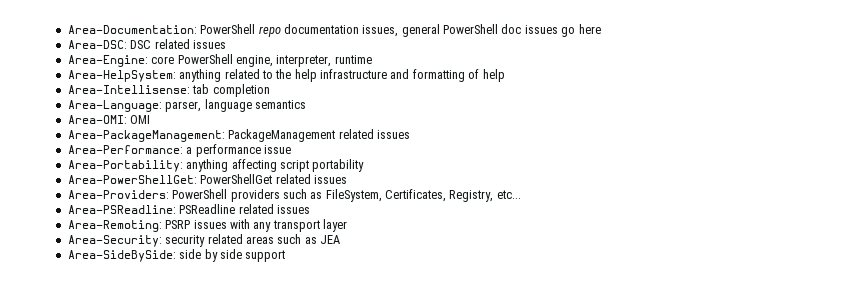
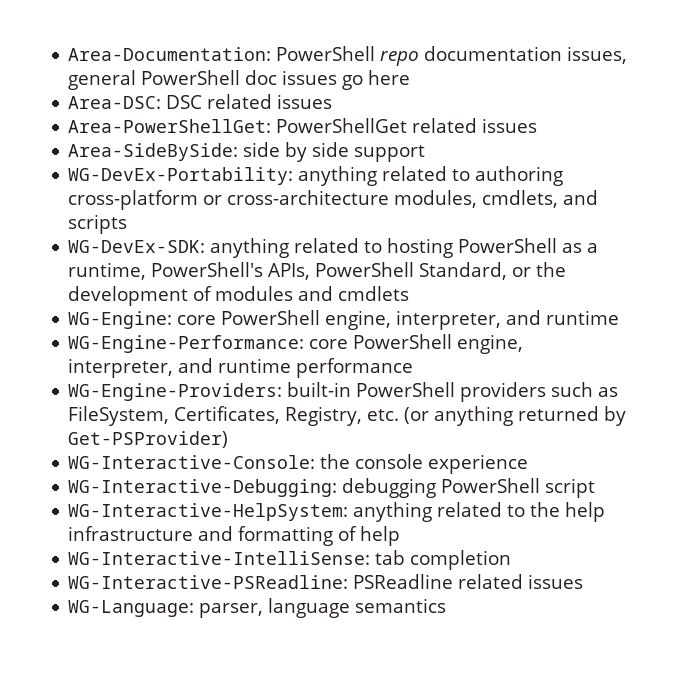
[67,54,332,67] Area-Engine: core PowerShell engine, interpreter, -> [68,118,538,133] [68,142,426,162] [68,166,564,186] [68,190,599,210] [68,214,128,234] [68,238,599,258] [68,262,567,280] [68,286,410,306] [68,310,542,330] Area-PowerShellGet: PowerShellGet related issues // Area-SideBySide: side by side support // WG-DevEx-Portability: anything related to authoring cross-platform or cross-architecture modules, cmdlets, and scripts // WG-DevEx-SDK: anything related to hosting PowerShell as a runtime, PowerShell's APIs, PowerShell Standard, or the development of modules and cmdlets // WG-Engine: core PowerShell engine, interpreter, and
[67,70,176,82] Area-HelpSystem: -> [68,334,524,354] [68,358,414,378] [68,382,619,402] [68,406,627,426] [68,431,229,448] [68,454,529,474] [68,478,596,498] [68,503,349,521] WG-Engine-Performance: core PowerShell engine, interpreter, and runtime performance // WG-Engine-Providers: built-in PowerShell providers such as FileSystem, Certificates, Registry, etc. (or anything returned by Get-PSProvider) // WG-Interactive-Console: the console experience // WG-Interactive-Debugging: debugging PowerShell script // WG-Interactive-HelpSystem:
[67,85,190,94] Area-Intellisense: -> [68,551,371,565] WG-Interactive-IntelliSense:
[67,99,306,112] [67,115,151,124] [67,129,410,142] [67,144,291,157] [67,159,365,172] [67,174,347,184] [67,189,521,202] [67,204,310,214] [67,219,347,232] [67,234,340,247] [67,249,286,262] Area-Language: parser, language semantics // Area-OMI: OMI // Area-PackageManagement: PackageManagement related issues // Area-Performance: a performance issue // Area-Portability: anything affecting script portability // Area-PowerShellGet: PowerShellGet related issues // Area-Providers: PowerShell providers such as FileSystem, Certificates, Registry, etc... // Area-PSReadline: PSReadline related issues // Area-Remoting: PSRP issues with any transport layer // Area-Security: security related areas such as JEA // Area-SideBySide: side by side support -> [68,574,584,589] [68,598,447,618] WG-Interactive-PSReadline: PSReadline related issues // WG-Language: parser, language semantics

